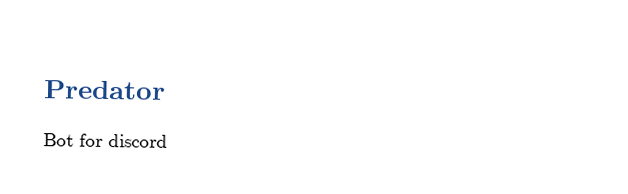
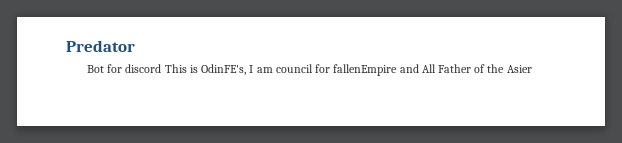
(168, 141) none -> [164,64,532,76] This is OdinFE's, I am council for fallenEmpire and All Father of the Asier

